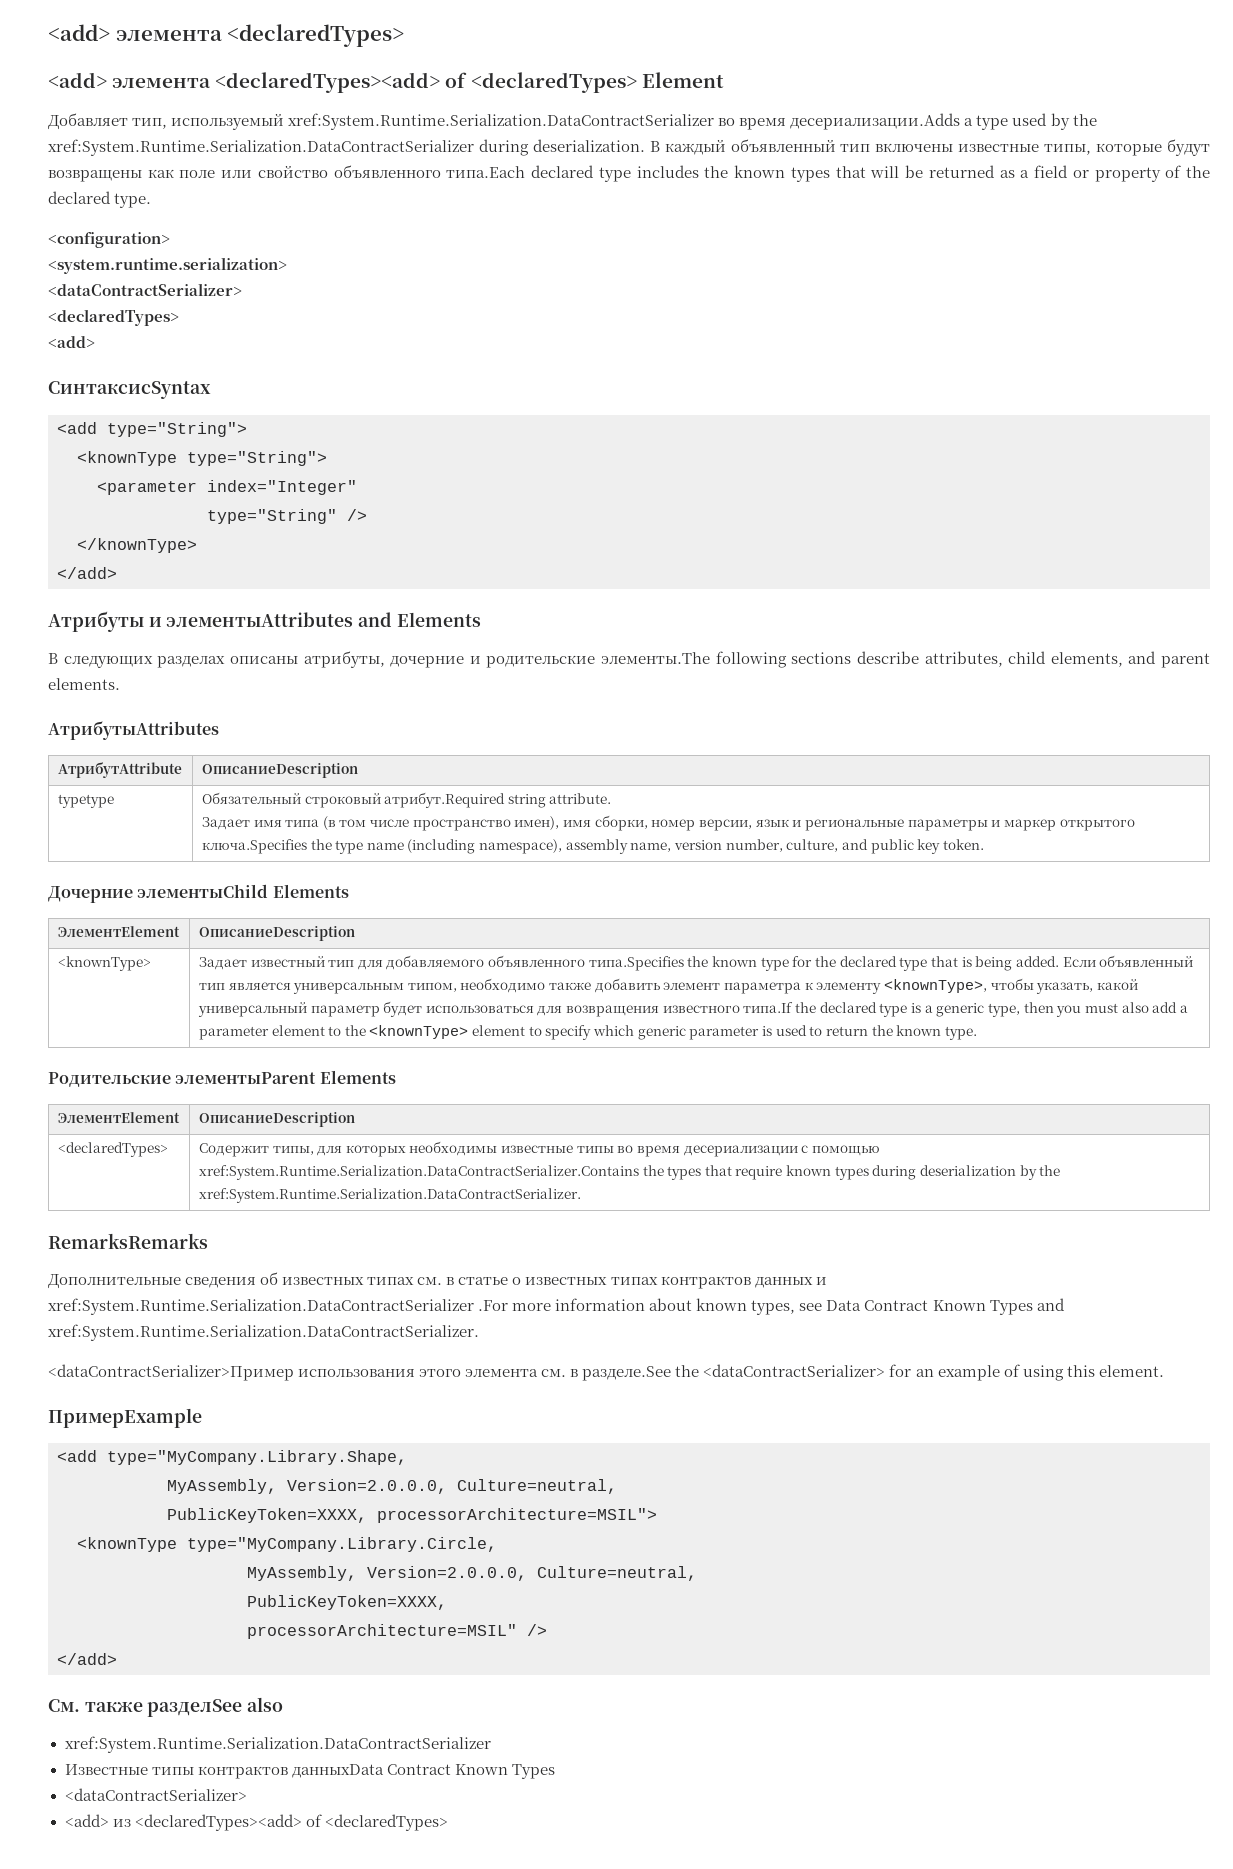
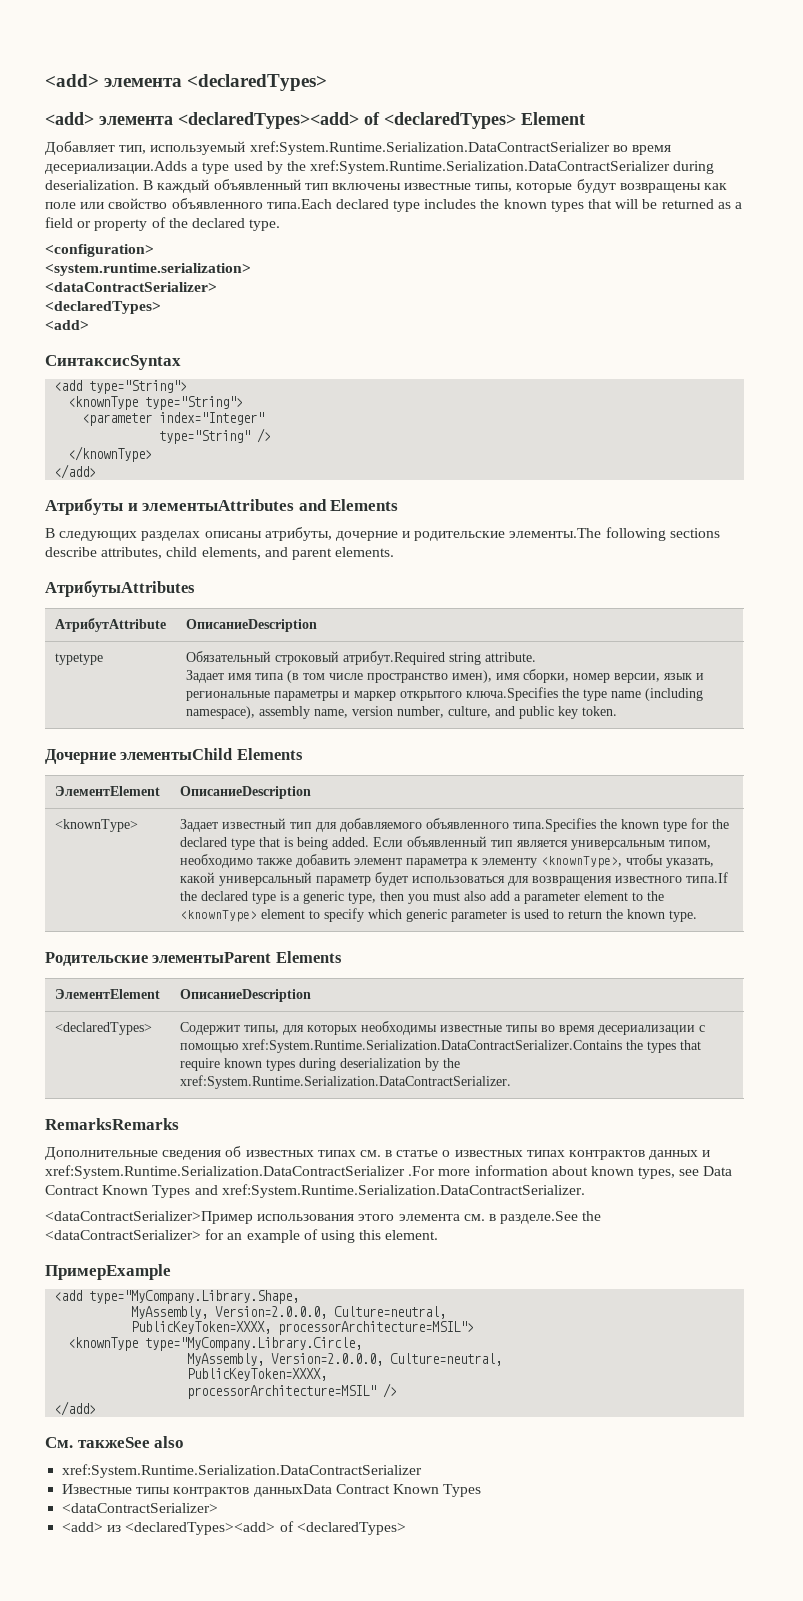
[84,1699,243,1717] также разделSee -> [77,1437,150,1448] такжеSee

